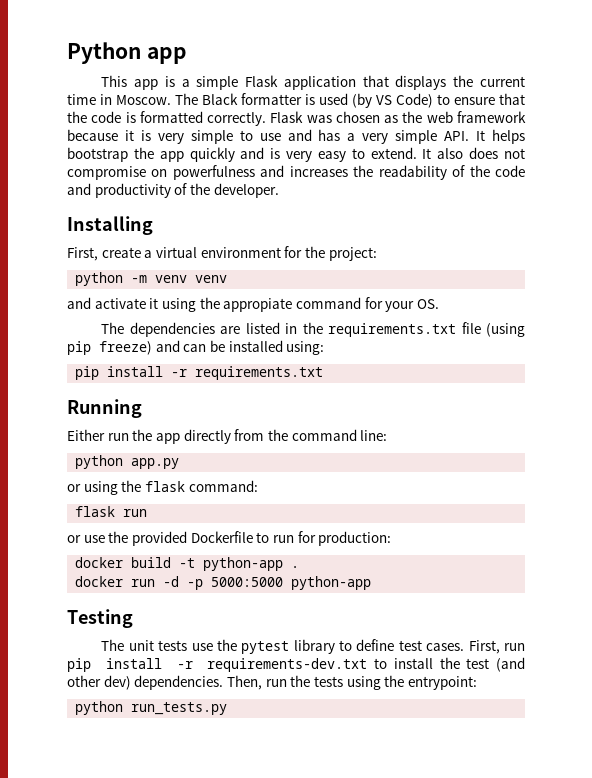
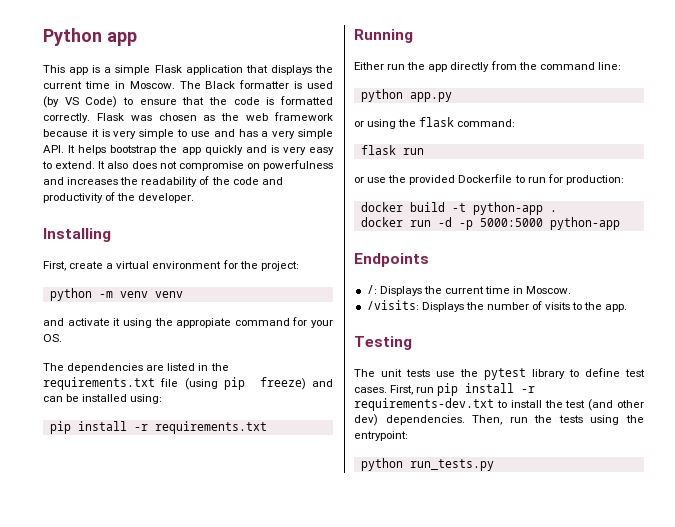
(372, 583) none -> [354,253,429,267] [366,285,572,296] [366,300,628,312] // Endpoints // /: Displays the current time in Moscow. // /visits: Displays the number of visits to the app.

